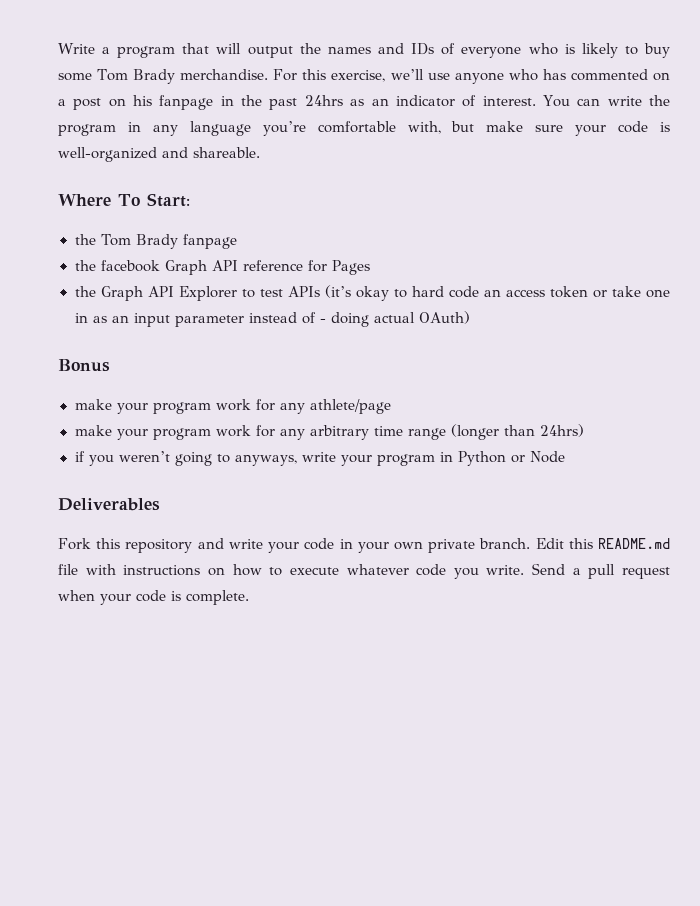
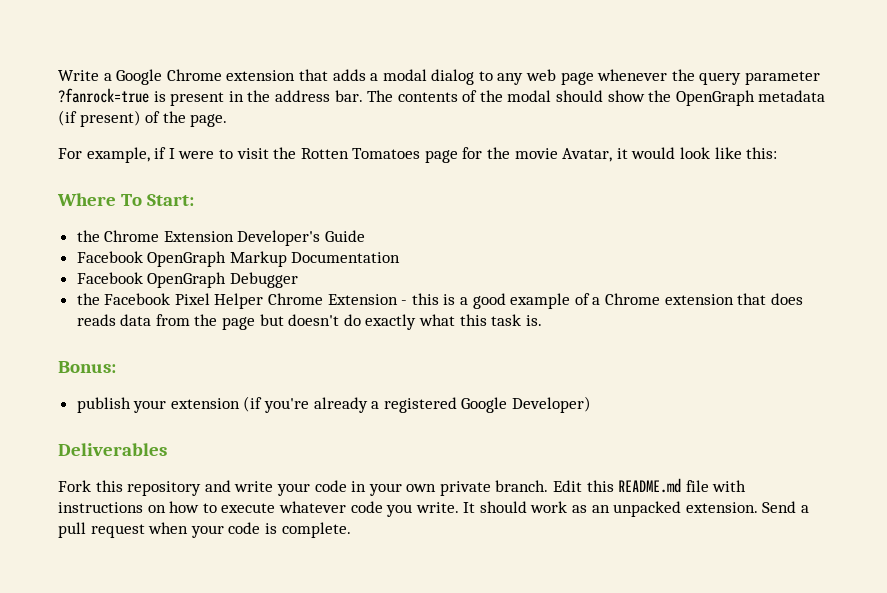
[117,43,670,58] [58,69,670,84] [58,95,670,110] [58,121,670,136] [58,147,260,162] [58,193,190,207] [74,234,238,249] [74,260,370,275] [74,285,670,301] [74,311,470,327] [58,359,110,372] [74,399,391,414] [74,424,584,440] [74,451,565,466] program that will output the names and IDs of everyone who is likely to buy some Tom Brady merchandise. For this exercise, we’ll use anyone who has commented on a post on his fanpage in the past 24hrs as an indicator of interest. You can write the program in any language you’re comfortable with, but make sure your code is well-organized and shareable. // Where To Start: // the Tom Brady fanpage // the facebook Graph API reference for Pages // the Graph API Explorer to test APIs (it’s okay to hard code an access token or take one in as an input parameter instead of - doing actual OAuth) // Bonus // make your program work for any athlete/page // make your program work for any arbitrary time range (longer than 24hrs) // if you weren’t going to anyways, write your program in Python or Node -> [116,69,821,85] [58,88,826,106] [58,110,228,127] [58,147,778,163] [57,193,194,206] [76,230,366,246] [76,251,401,267] [76,272,298,288] [76,293,803,309] [76,314,542,330] [58,361,116,373] [76,396,592,413] Google Chrome extension that adds a modal dialog to any web page whenever the query parameter ?fanrock=true is present in the address bar. The contents of the modal should show the OpenGraph metadata (if present) of the page. // For example, if I were to visit the Rotten Tomatoes page for the movie Avatar, it would look like this: // Where To Start: // the Chrome Extension Developer's Guide // Facebook OpenGraph Markup Documentation // Facebook OpenGraph Debugger // the Facebook Pixel Helper Chrome Extension - this is a good example of a Chrome extension that does reads data from the page but doesn't do exactly what this task is. // Bonus: // publish your extension (if you're already a registered Google Developer)
(525, 570) none -> [463,501,758,517] It should work as an unpacked extension.

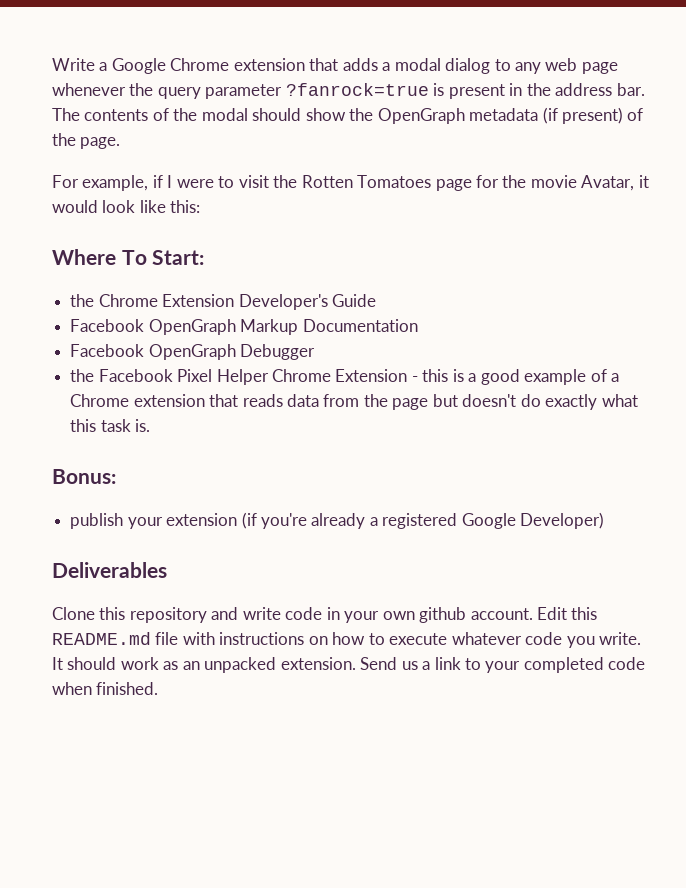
[770,293,803,305] does -> (239, 400) none
[58,480,91,492] Fork -> [52,607,95,620] Clone
[276,483,310,496] your -> (281, 613) none
[439,480,549,496] private branch. -> [419,607,533,623] github account.
[801,505,810,513] [58,522,351,538] a pull request when your code is complete. -> [401,657,646,673] [52,682,159,695] us a link to your completed code when finished.

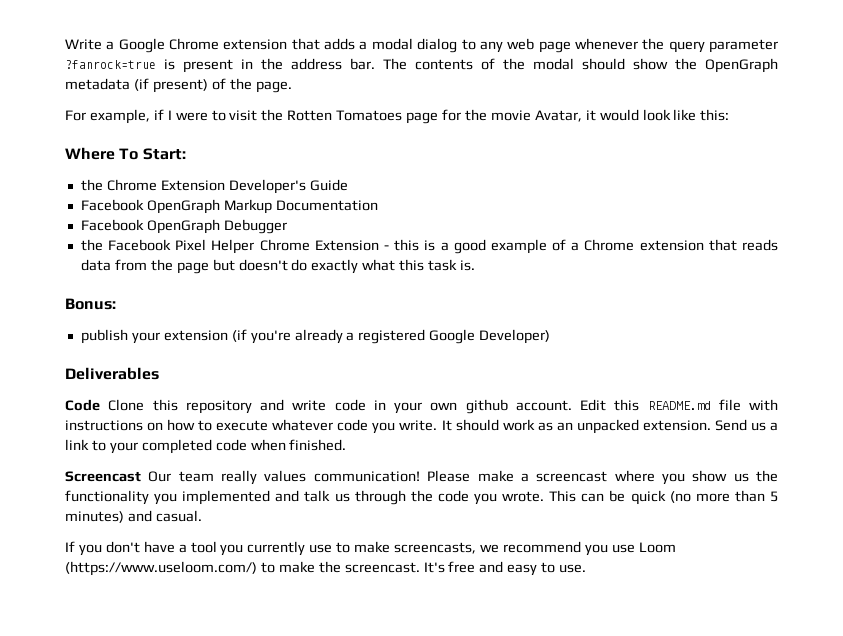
(167, 570) none -> [65,399,100,411] Code
(159, 688) none -> [65,470,779,485] [65,490,778,505] [65,510,202,523] [65,541,676,556] [65,561,587,576] // Screencast Our team really values communication! Please make a screencast where you show us the functionality you implemented and talk us through the code you wrote. This can be quick (no more than 5 minutes) and casual. // If you don't have a tool you currently use to make screencasts, we recommend you use Loom (https://www.useloom.com/) to make the screencast. It's free and easy to use.

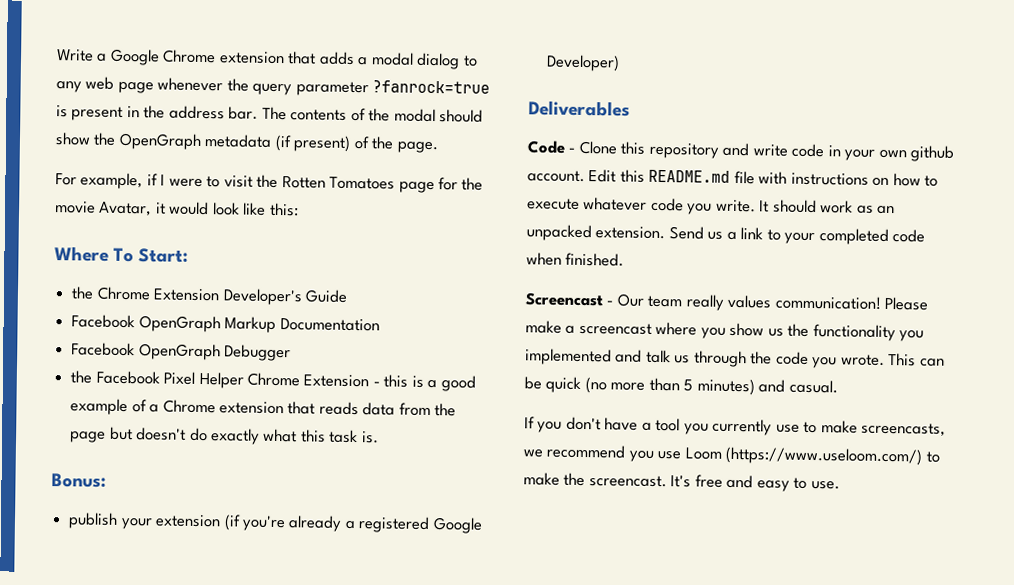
(100, 405) none -> [568,147,576,153] -
(141, 476) none -> [606,300,614,306] -

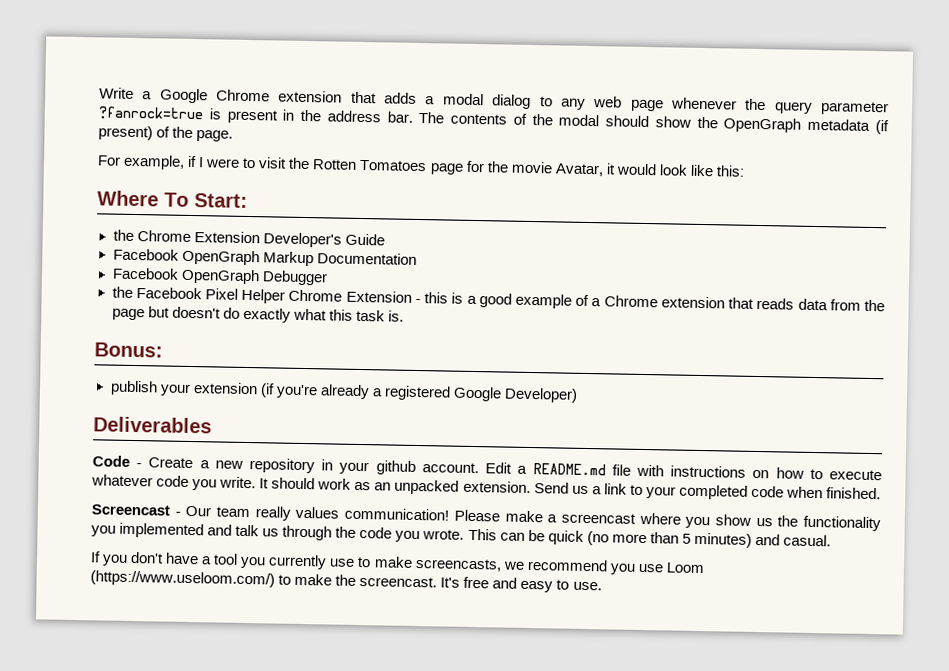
[578,140,825,159] Clone this repository and write code -> [148,457,316,474] Create a new repository
[878,149,907,159] own -> (370, 468) none
[619,169,645,183] this -> [517,465,528,474] a

